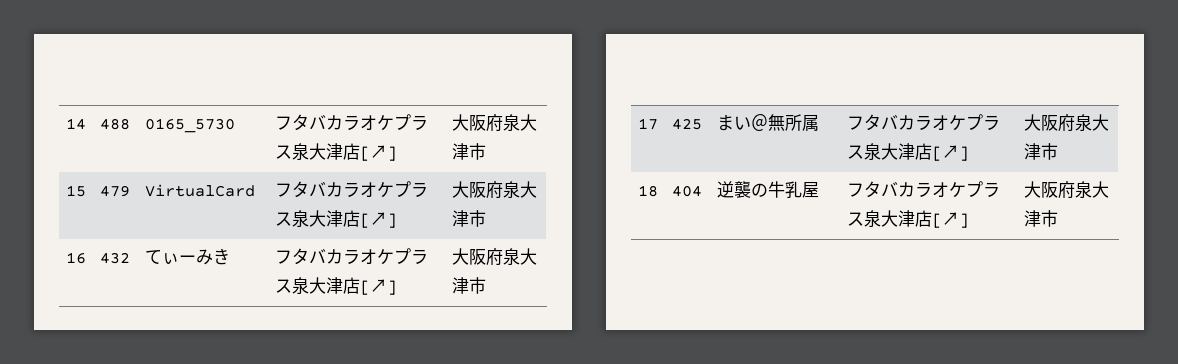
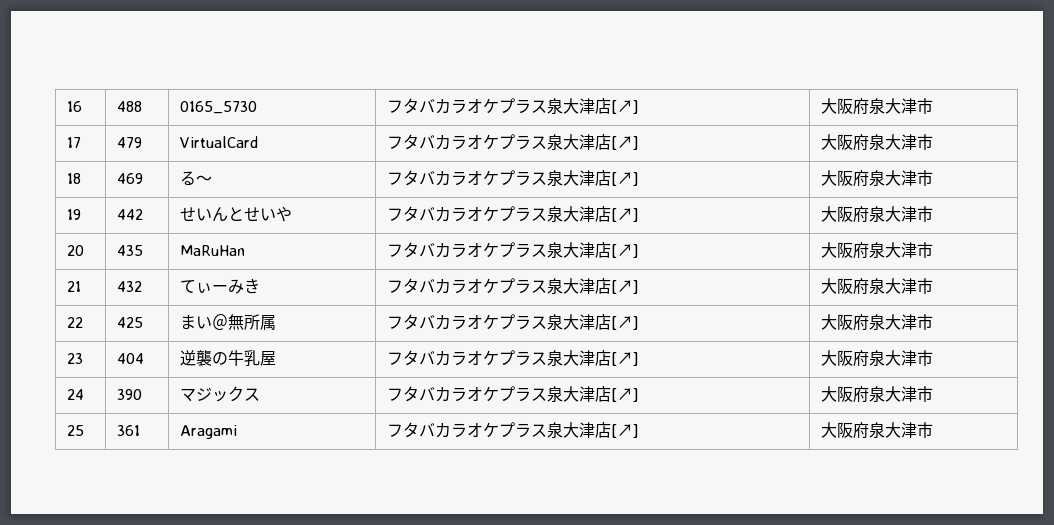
[65,118,86,130] 14 -> [66,101,82,112] 16
[65,185,86,197] 15 -> [66,137,81,148] 17
[65,252,86,264] 16 -> [66,173,81,184] [116,173,143,184] [179,171,212,186] [386,170,639,186] [820,170,933,187] [66,209,81,220] [116,209,143,220] [179,206,292,222] [386,206,639,222] [820,206,933,223] [66,245,84,256] [116,245,143,256] [179,245,245,256] [386,242,639,258] [820,242,933,259] [66,281,81,292] 18 | 469 | る〜 | フタバカラオケプラス泉大津店[↗] | 大阪府泉大津市 // 19 | 442 | せいんとせいや | フタバカラオケプラス泉大津店[↗] | 大阪府泉大津市 // 20 | 435 | MaRuHan | フタバカラオケプラス泉大津店[↗] | 大阪府泉大津市 // 21
[637,118,658,130] 17 -> [66,317,83,328] 22
[637,185,658,197] 18 -> [66,353,83,364] 23
(1058, 218) none -> [66,389,84,400] [116,389,142,400] [179,386,260,402] [386,386,639,402] [820,386,933,403] [66,425,84,436] [116,425,140,436] [179,425,237,439] [386,422,639,438] [820,422,933,439] // 24 | 390 | マジックス | フタバカラオケプラス泉大津店[↗] | 大阪府泉大津市 // 25 | 361 | Aragami | フタバカラオケプラス泉大津店[↗] | 大阪府泉大津市

